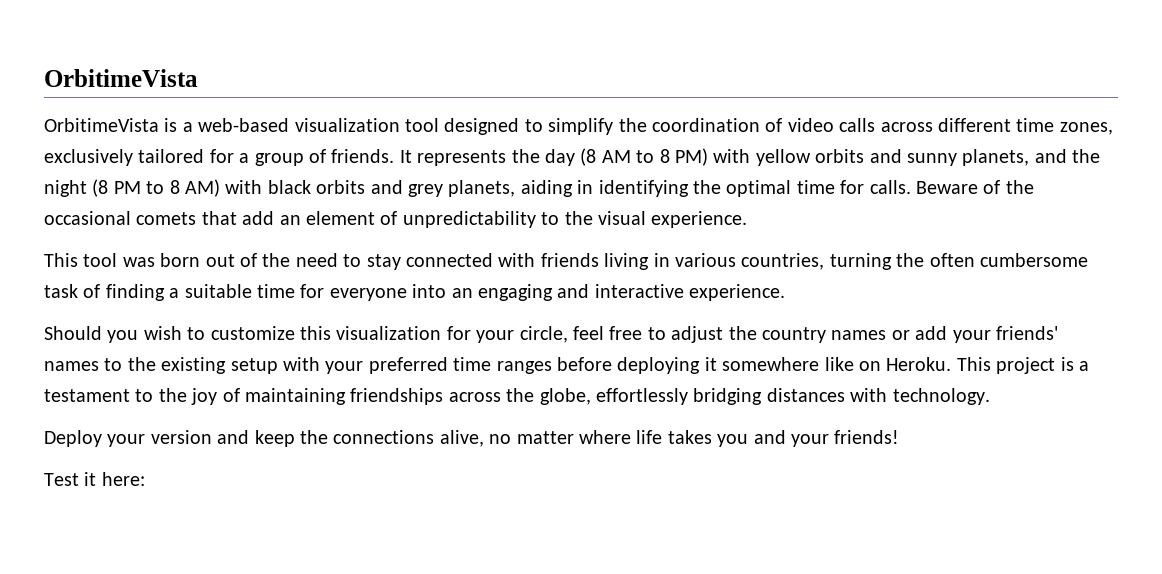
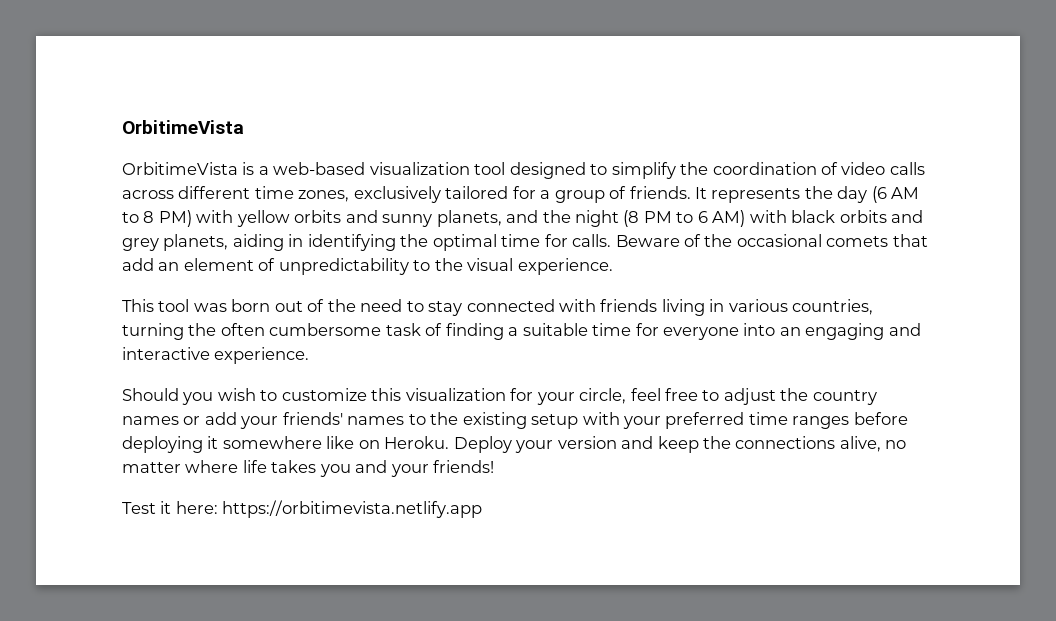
[580,148,597,166] (8 -> [871,186,887,203] (6
[169,180,180,194] 8 -> [697,211,708,223] 6
[956,357,1089,374] [44,388,990,405] This project is a testament to the joy of maintaining friendships across the globe, effortlessly bridging distances with technology. // -> (450, 442) none
(145, 479) none -> [222,500,483,518] https://orbitimevista.netlify.app

